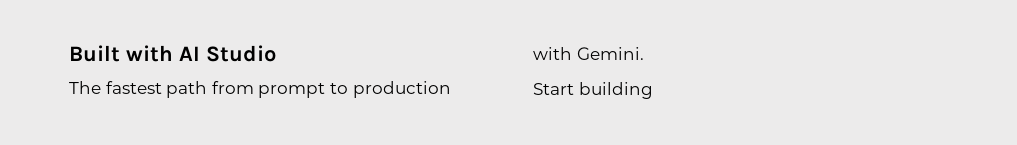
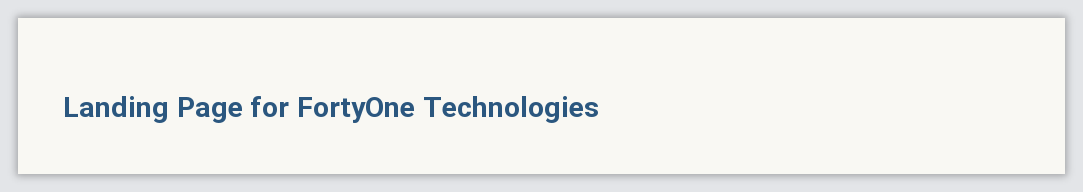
[69,45,276,62] [69,81,451,98] [533,47,644,60] [533,82,653,99] Built with AI Studio // The fastest path from prompt to production with Gemini. // Start building -> [63,96,599,123] Landing Page for FortyOne Technologies

